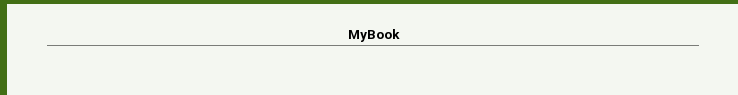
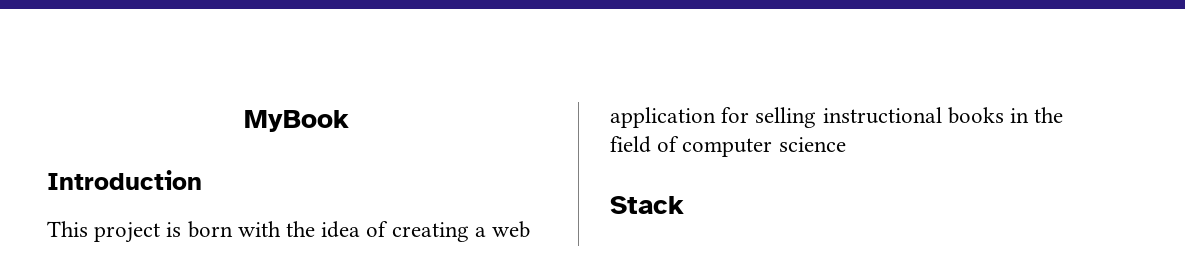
(400, 35) none -> [47,170,202,190] [47,221,531,243] [610,107,1064,128] [610,136,846,157] [610,196,684,214] // Introduction // This project is born with the idea of creating a web application for selling instructional books in the field of computer science // Stack

